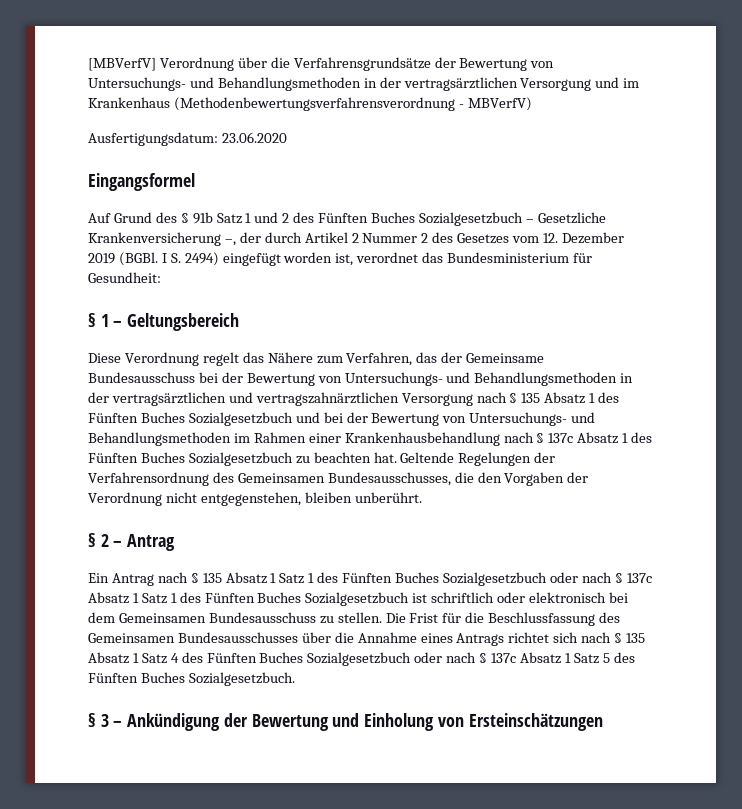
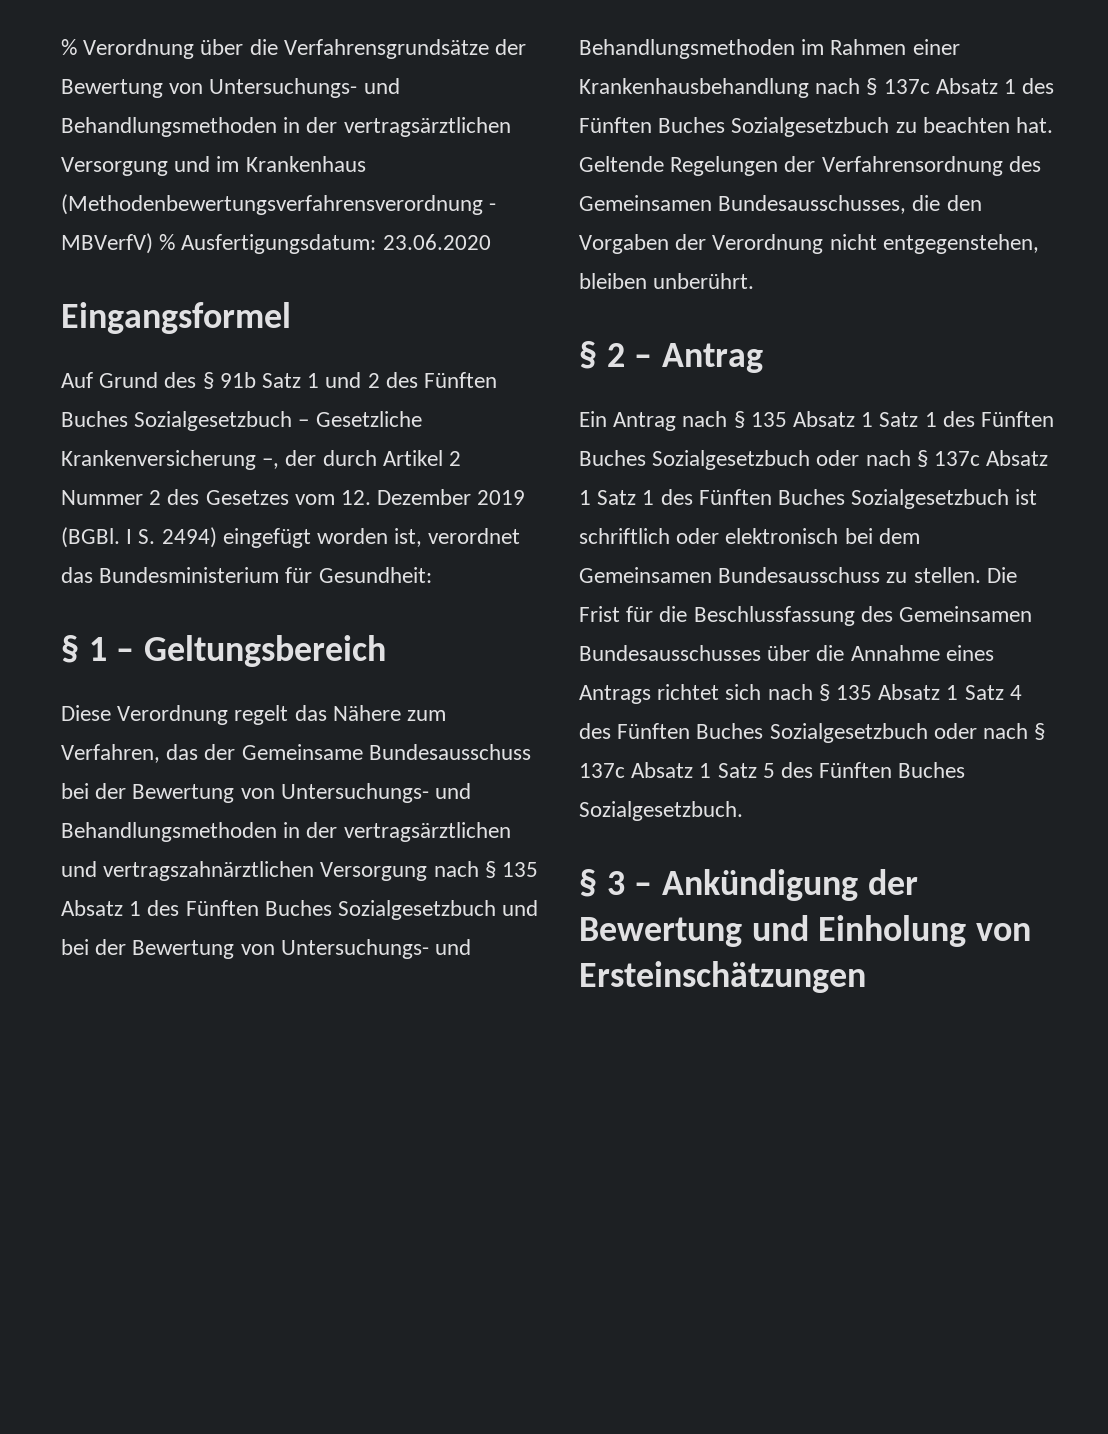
[88,58,156,71] [MBVerfV] -> [61,39,77,55] %
(532, 104) // -> [159,234,176,250] %

